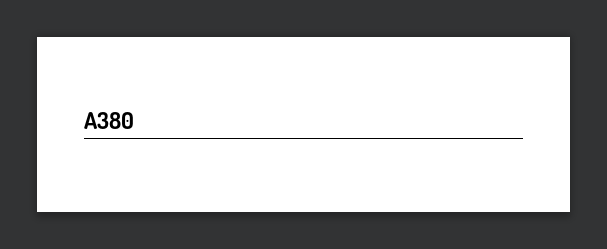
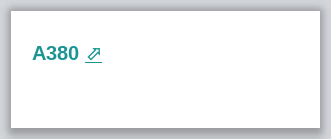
(134, 120) none -> [85,48,102,61] ⬀

